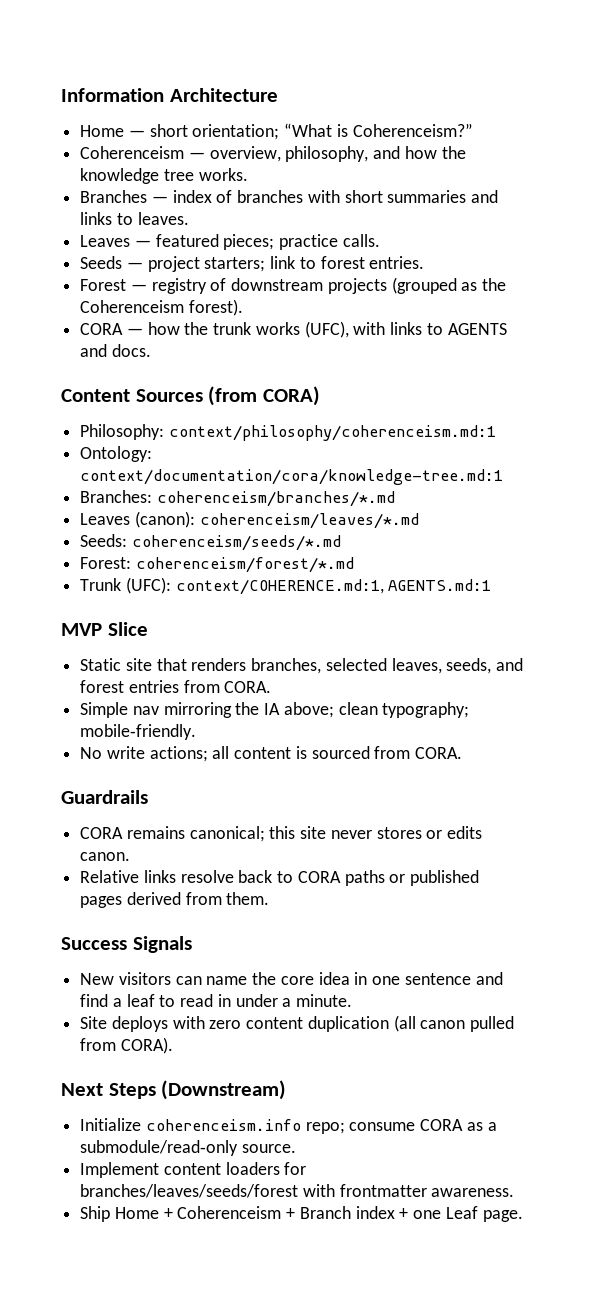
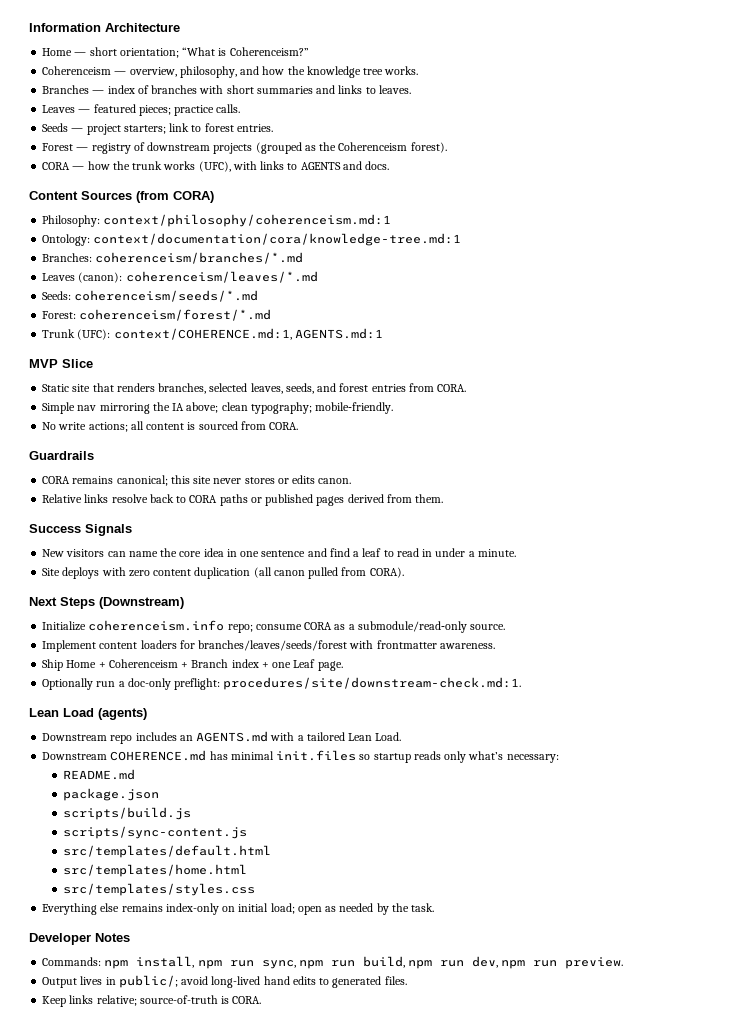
(523, 1216) none -> [42,677,522,690] [29,708,147,720] [42,731,402,744] [42,750,559,763] [62,769,135,780] [62,788,159,801] [62,807,191,820] [62,826,247,839] [62,845,271,858] [62,864,247,877] [62,883,255,896] [42,903,435,915] [29,933,130,945] [42,956,624,969] [42,975,407,988] [42,995,262,1007] // Optionally run a doc-only preflight: procedures/site/downstream-check.md:1. // Lean Load (agents) // Downstream repo includes an AGENTS.md with a tailored Lean Load. // Downstream COHERENCE.md has minimal init.files so startup reads only what’s necessary: // README.md // package.json // scripts/build.js // scripts/sync-content.js // src/templates/default.html // src/templates/home.html // src/templates/styles.css // Everything else remains index-only on initial load; open as needed by the task. // Developer Notes // Commands: npm install, npm run sync, npm run build, npm run dev, npm run preview. // Output lives in public/; avoid long-lived hand edits to generated files. // Keep links relative; source-of-truth is CORA.

